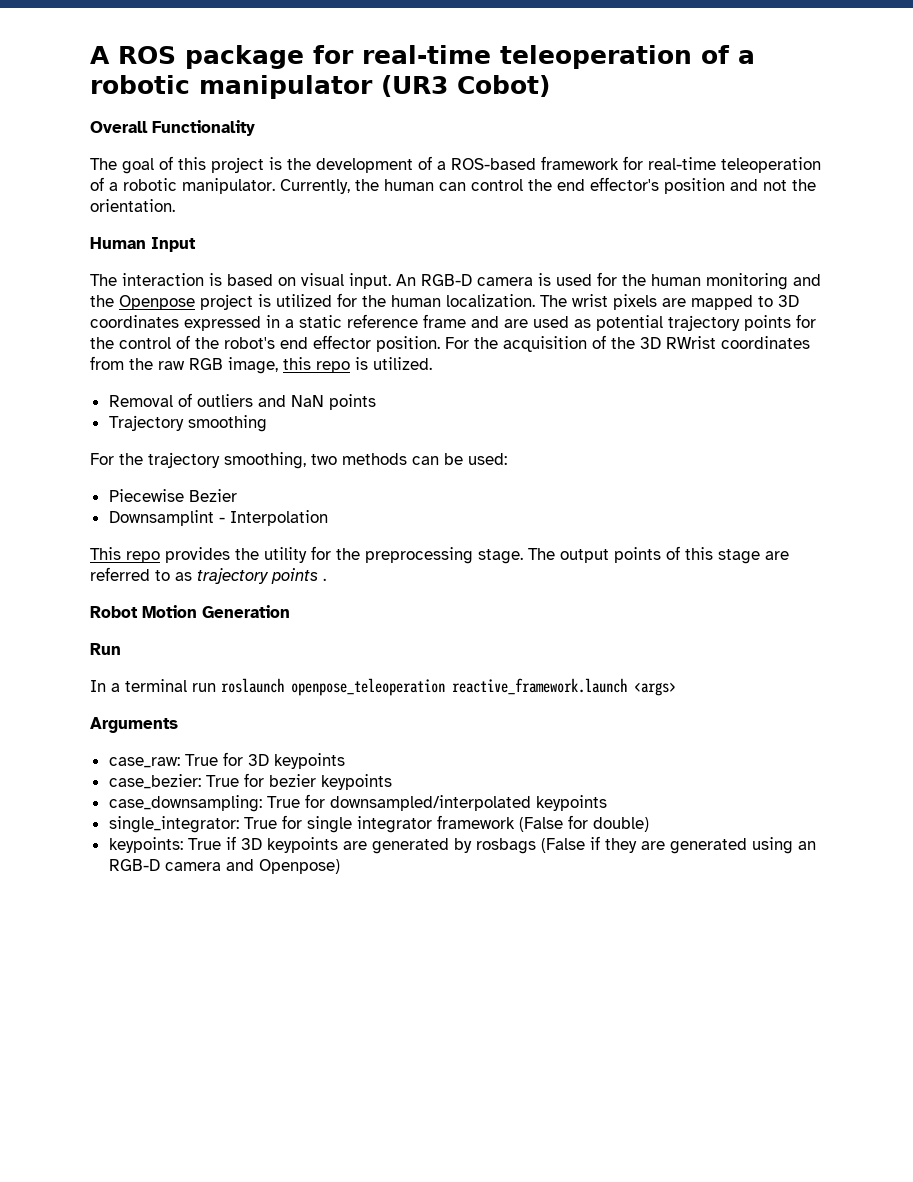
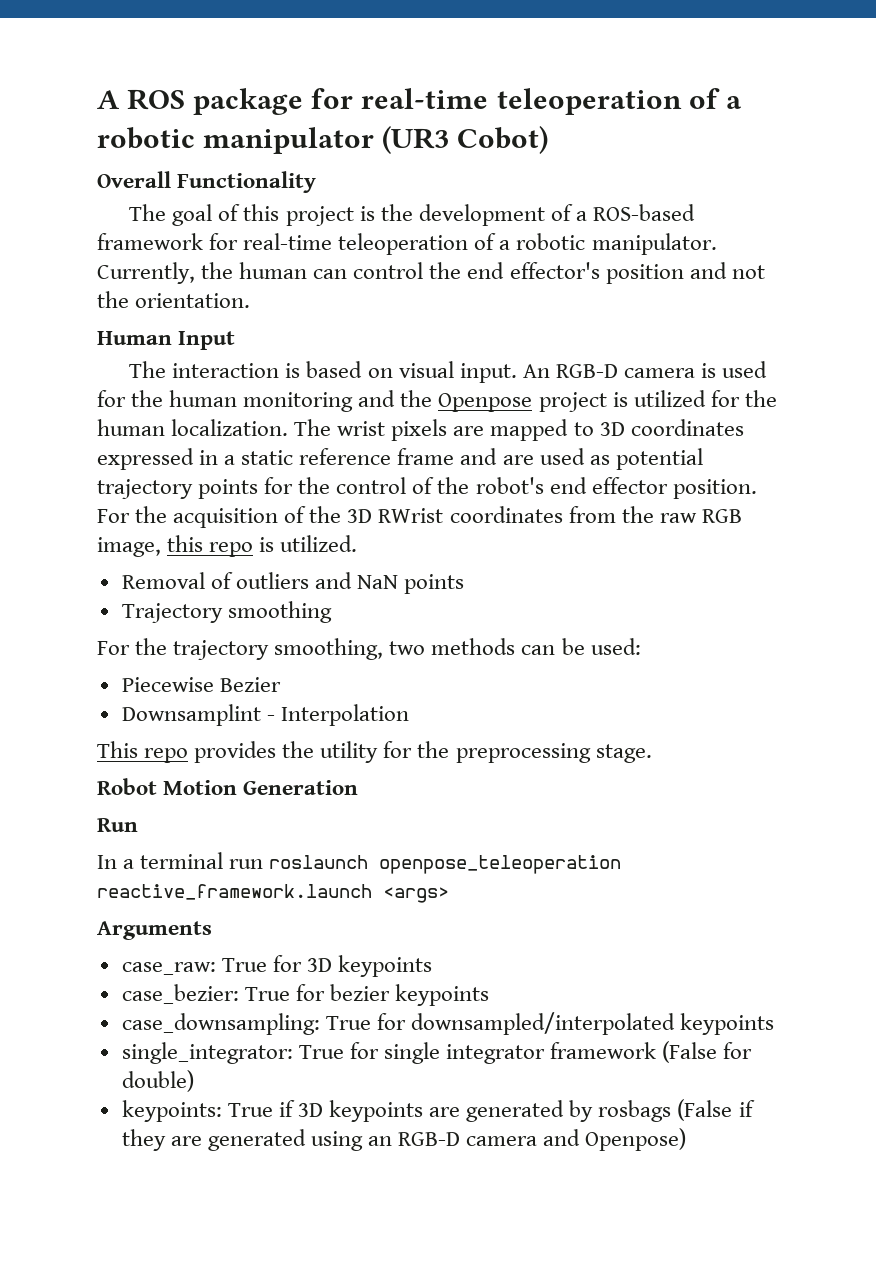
[528,546,789,564] [90,567,326,584] The output points of this stage are referred to as trajectory points . -> (652, 753) none

